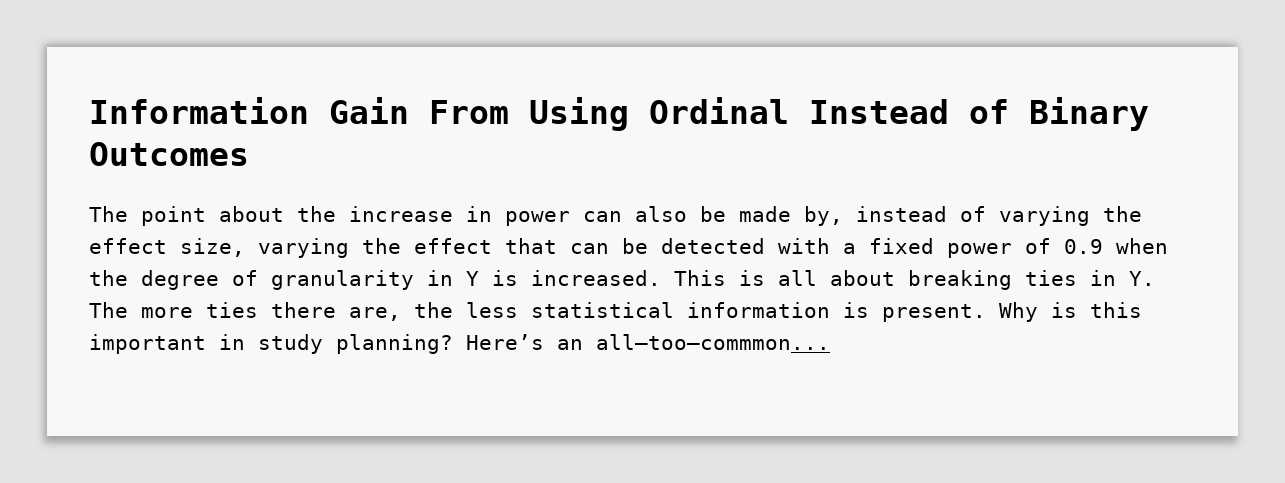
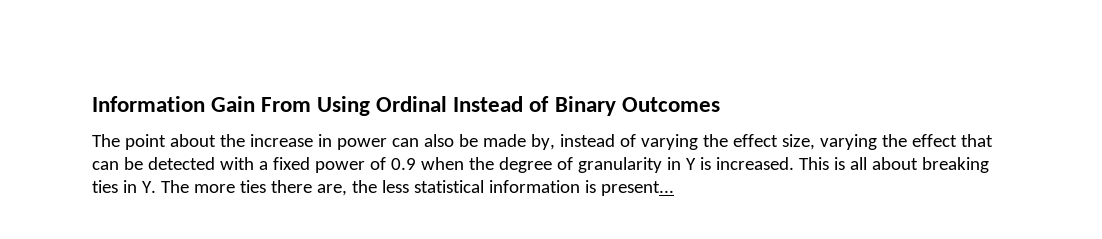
[882,302,1142,322] [89,334,830,354] present. Why is this important in study planning? Here’s an all–too–commmon... -> [600,181,674,196] present...

